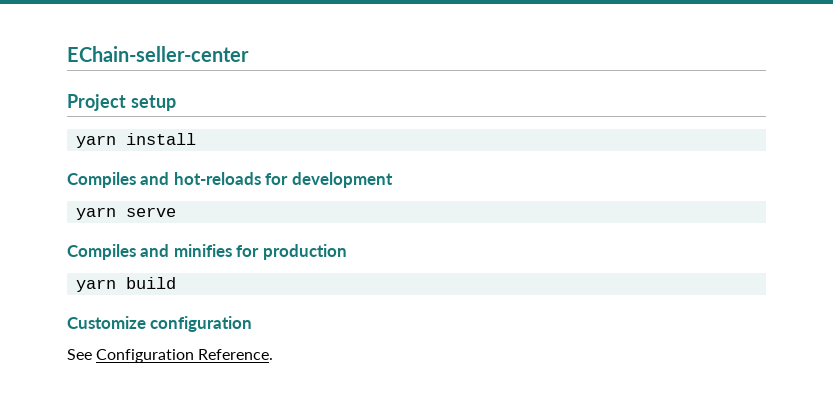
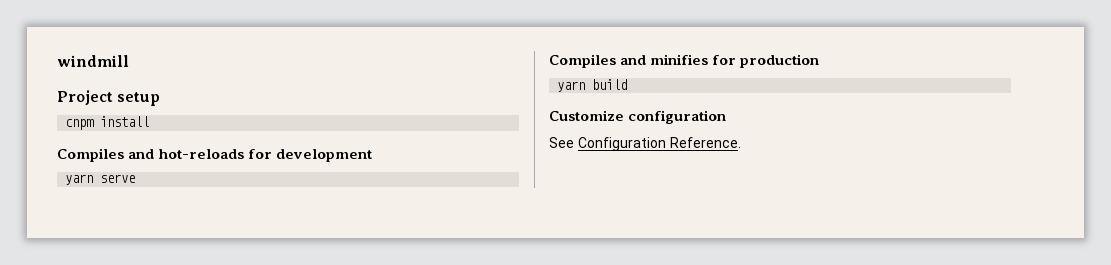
[67,46,249,62] EChain-seller-center -> [57,55,129,67] windmill
[76,135,117,148] yarn -> [65,119,95,130] cnpm

